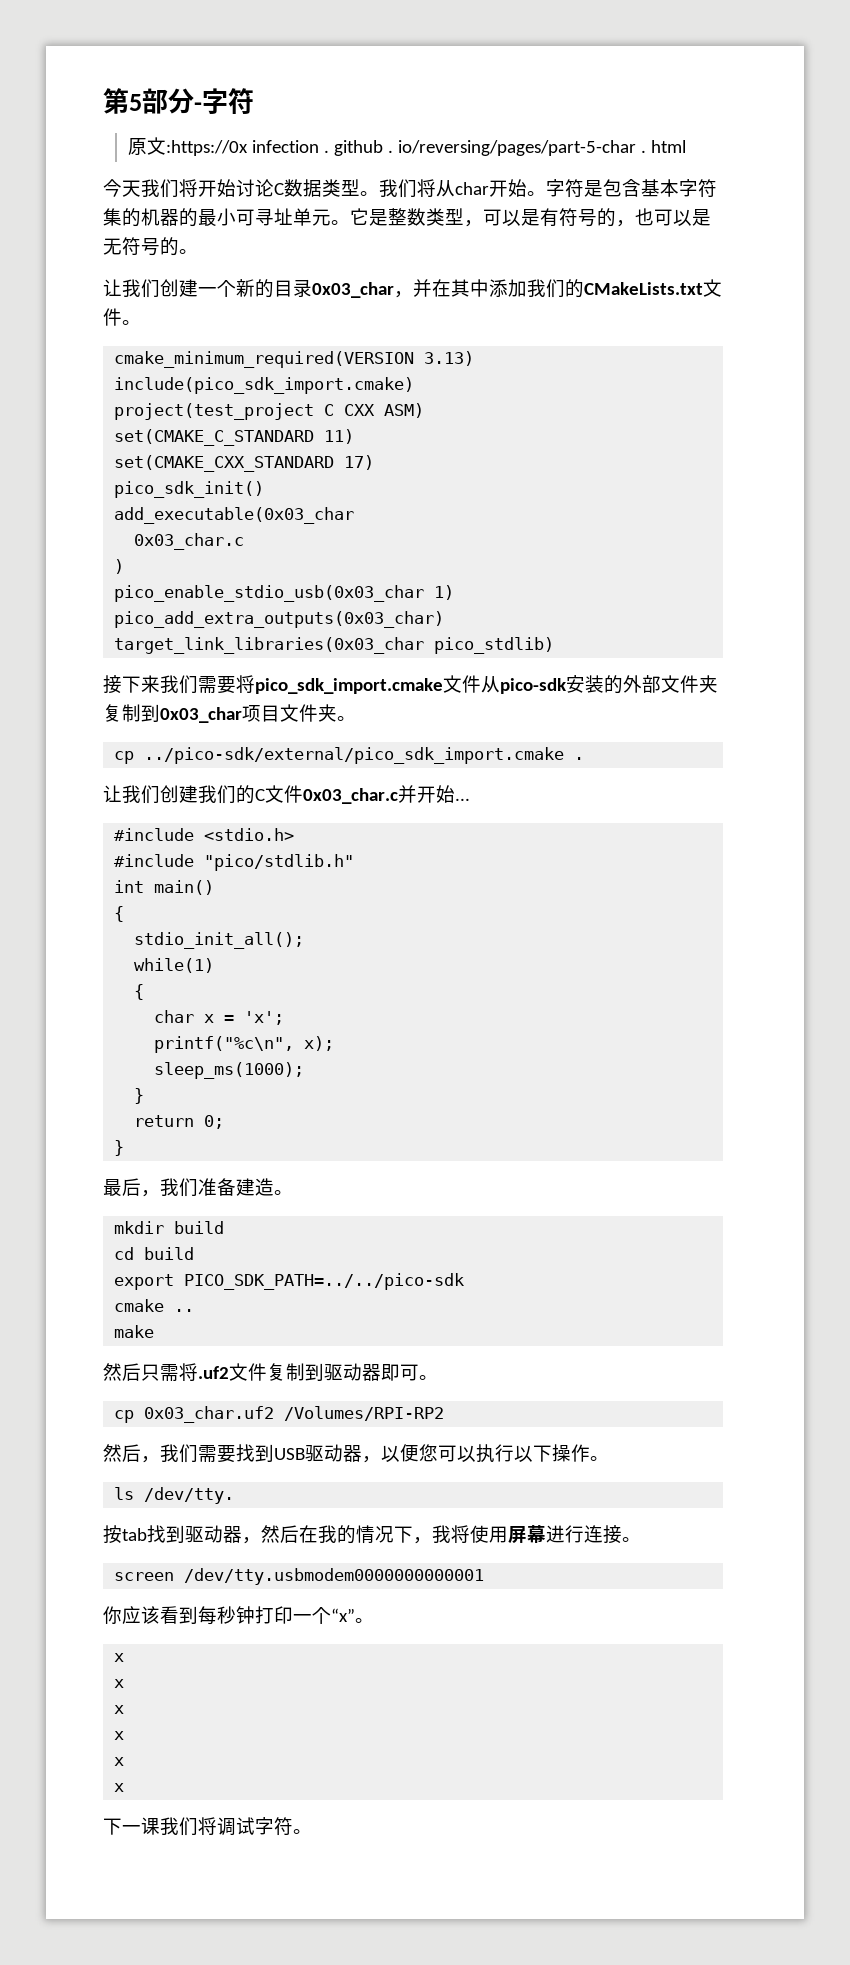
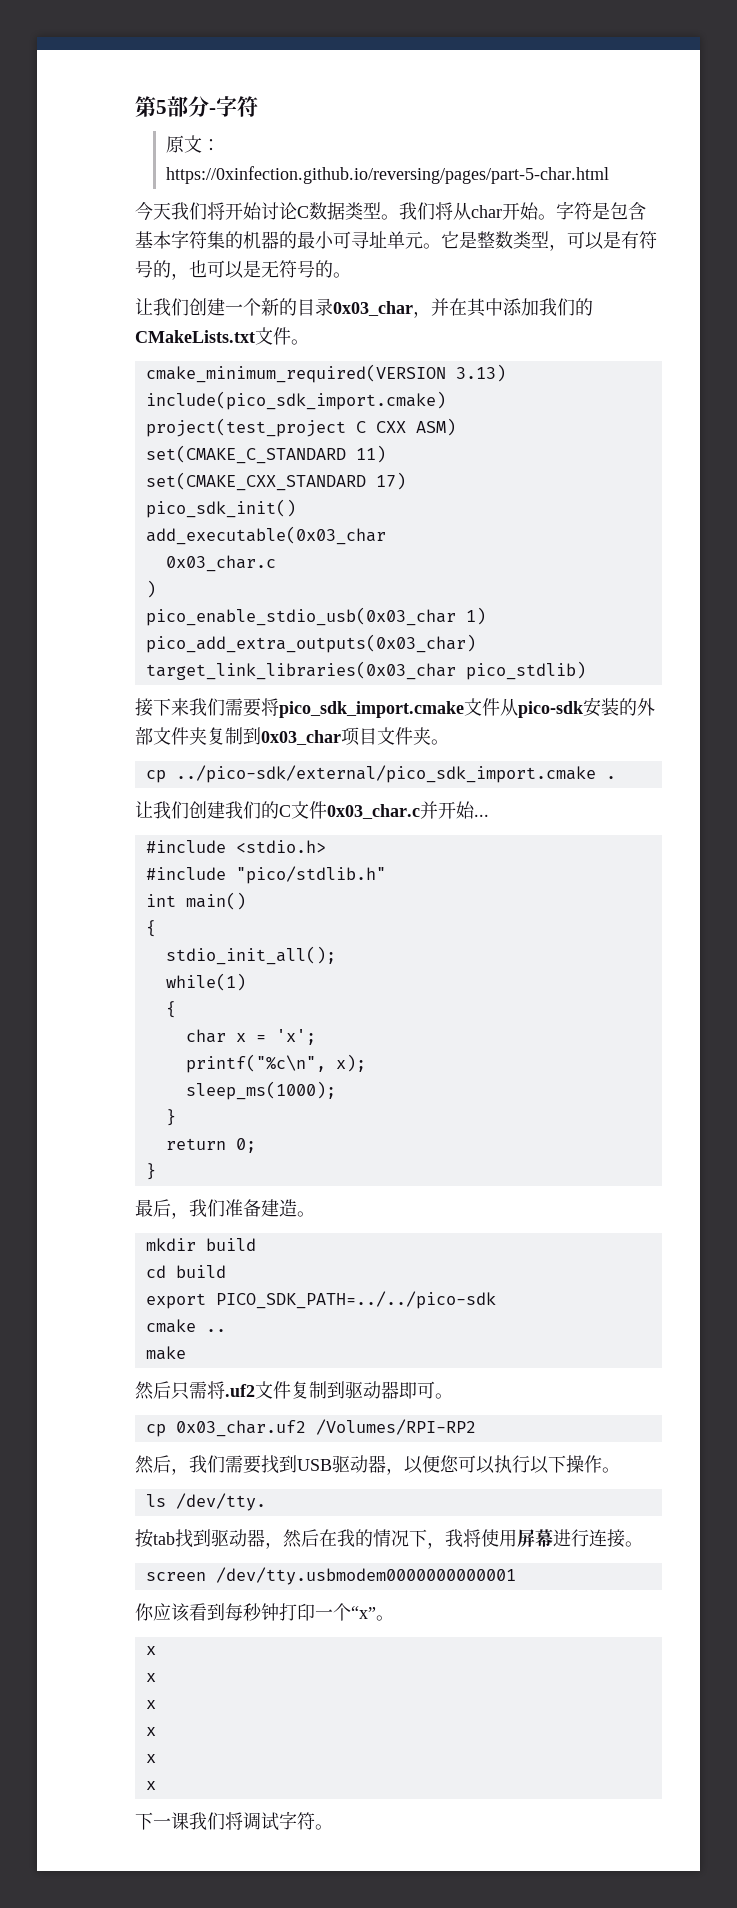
[165,140,686,156] :https://0x infection . github . io/reversing/pages/part-5-char . html -> [201,139,220,151] [165,166,609,184] ：https://0xinfection.github.io/reversing/pages/part-5-char.html

